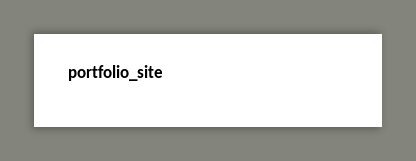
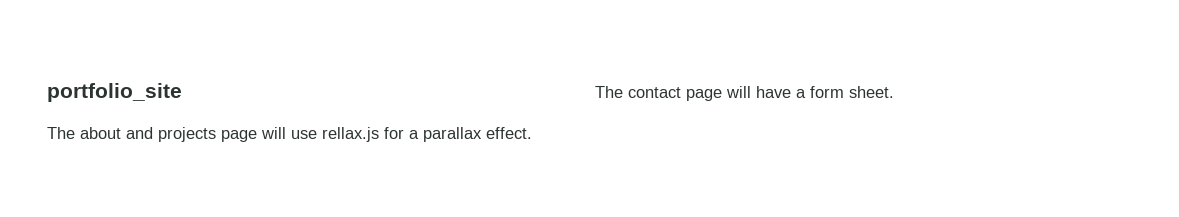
(163, 73) none -> [47,127,532,142] [595,86,894,101] // The about and projects page will use rellax.js for a parallax effect. The contact page will have a form sheet.

